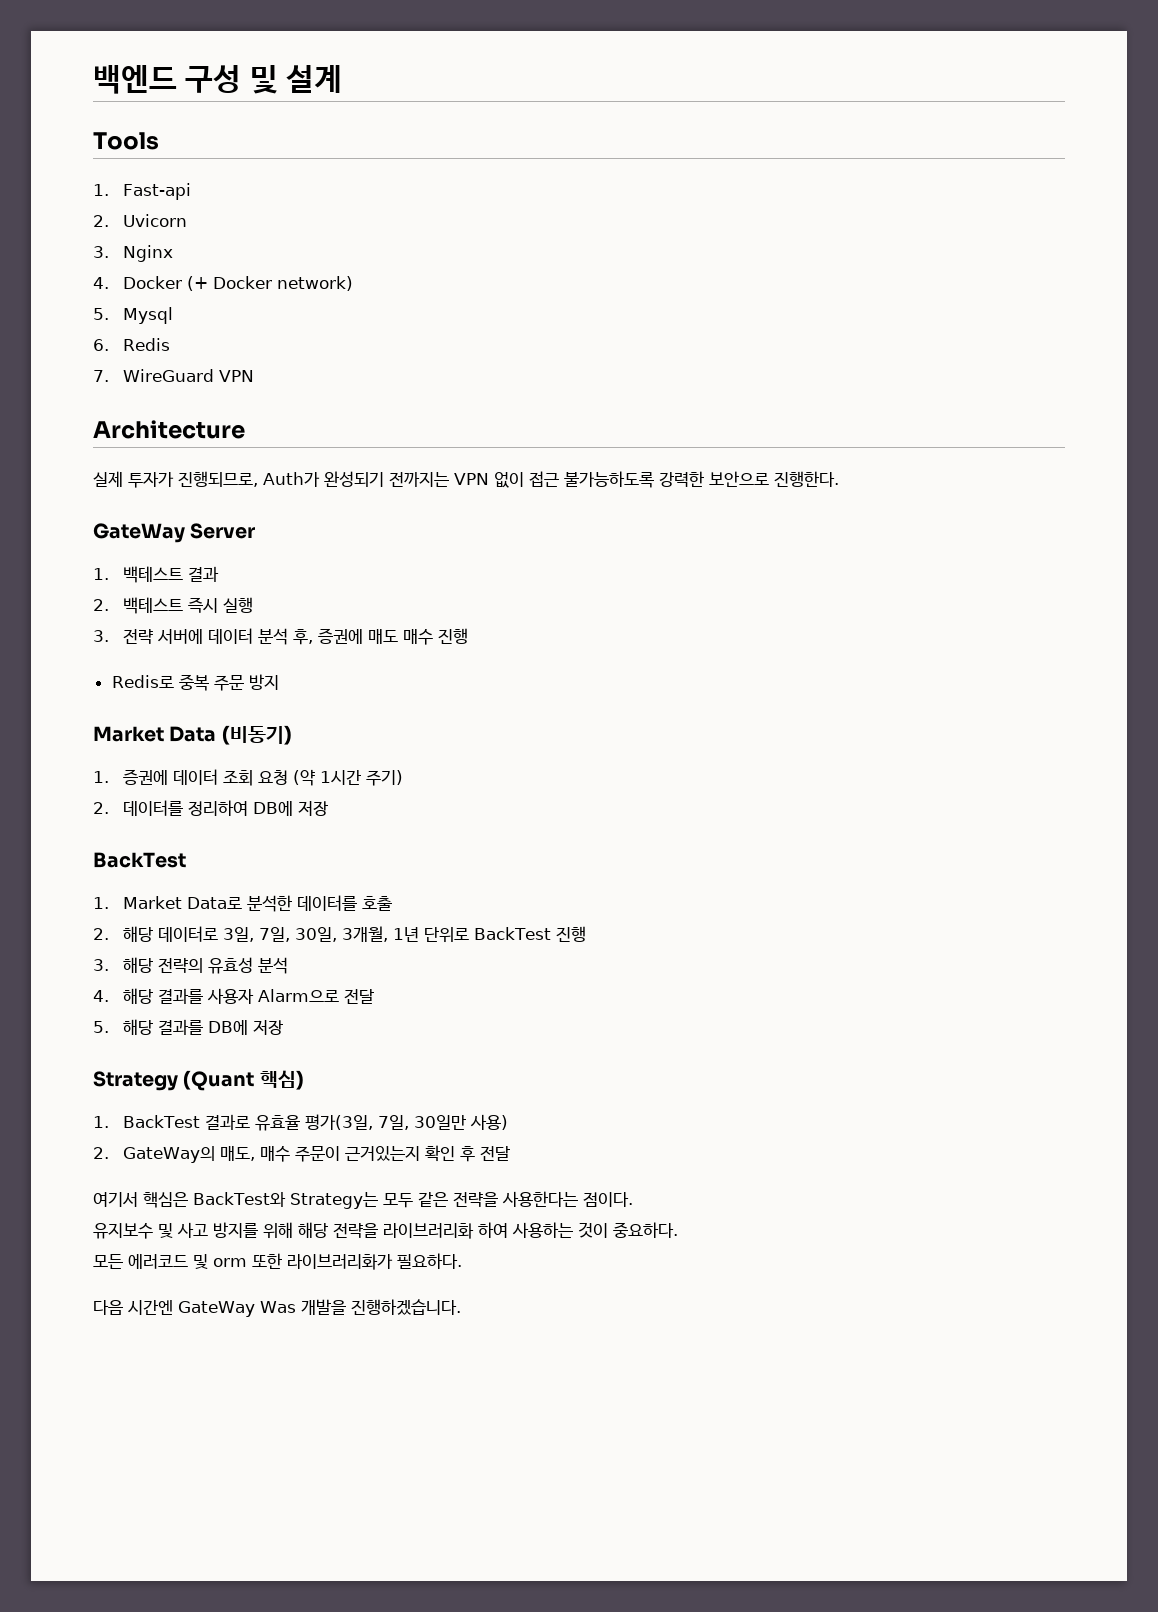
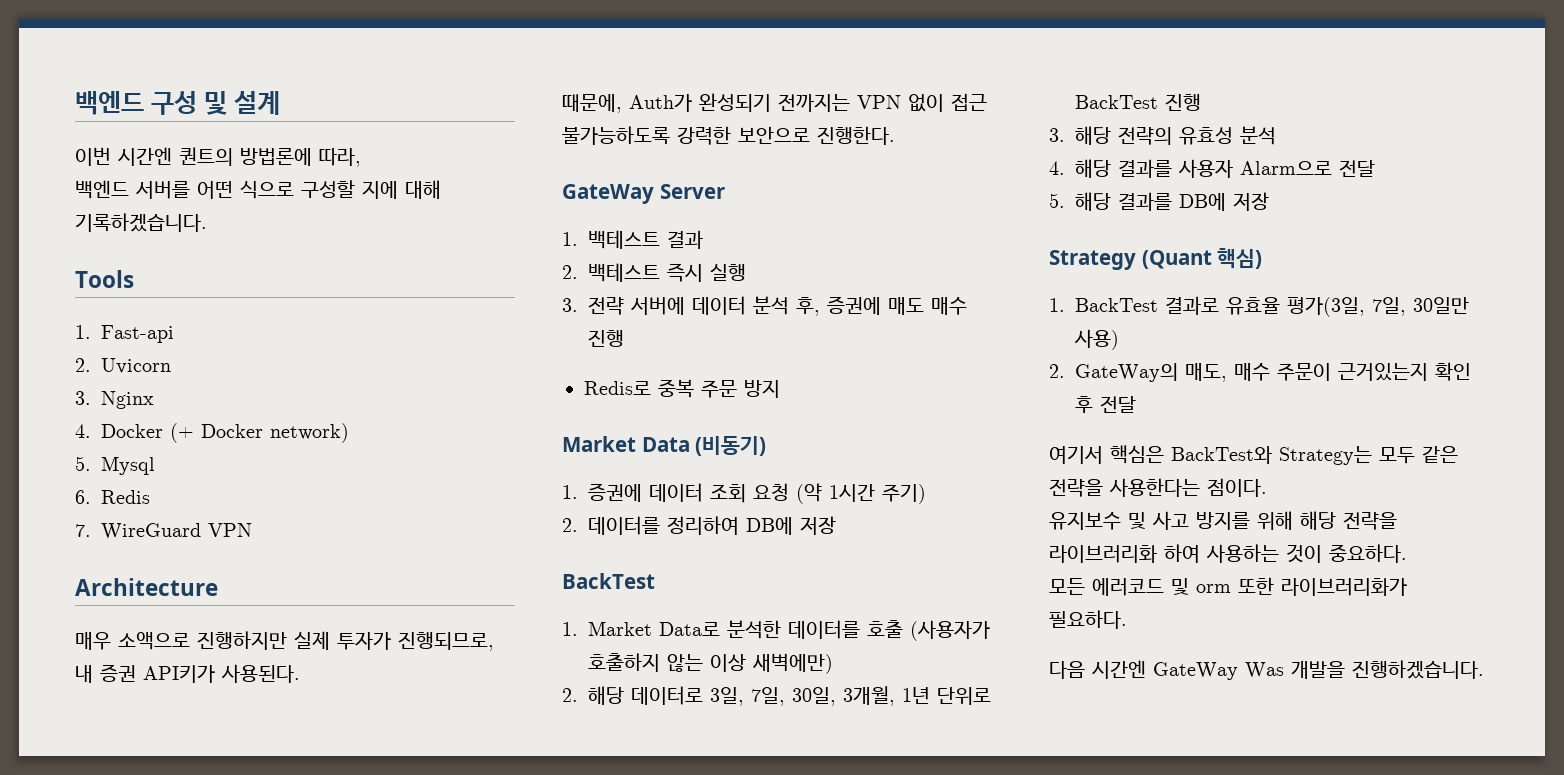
(343, 79) none -> [75,147,361,167] [75,180,441,199] [75,213,207,232] // 이번 시간엔 퀀트의 방법론에 따라, // 백엔드 서버를 어떤 식으로 구성할 지에 대해 기록하겠습니다.
[93,471,258,488] 실제 투자가 진행되므로, -> [75,631,494,651] [75,664,300,683] [562,94,622,113] 매우 소액으로 진행하지만 실제 투자가 진행되므로, 내 증권 API키가 사용된다. // 때문에,
(392, 903) none -> [910,620,991,641] [588,653,834,674] (사용자가 호출하지 않는 이상 새벽에만)

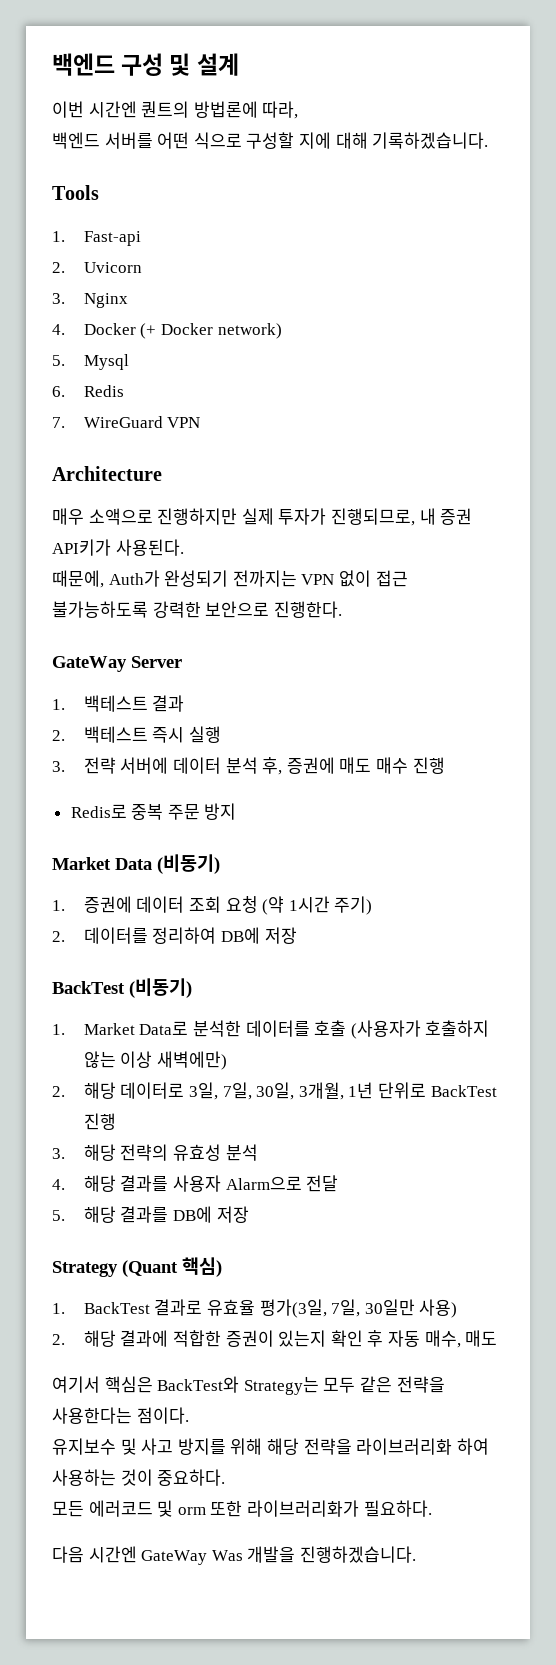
(655, 581) none -> [129,978,192,998] (비동기)
[1075,362,1472,382] [1075,396,1137,413] GateWay의 매도, 매수 주문이 근거있는지 확인 후 전달 -> [83,1330,498,1348] 해당 결과에 적합한 증권이 있는지 확인 후 자동 매수, 매도

